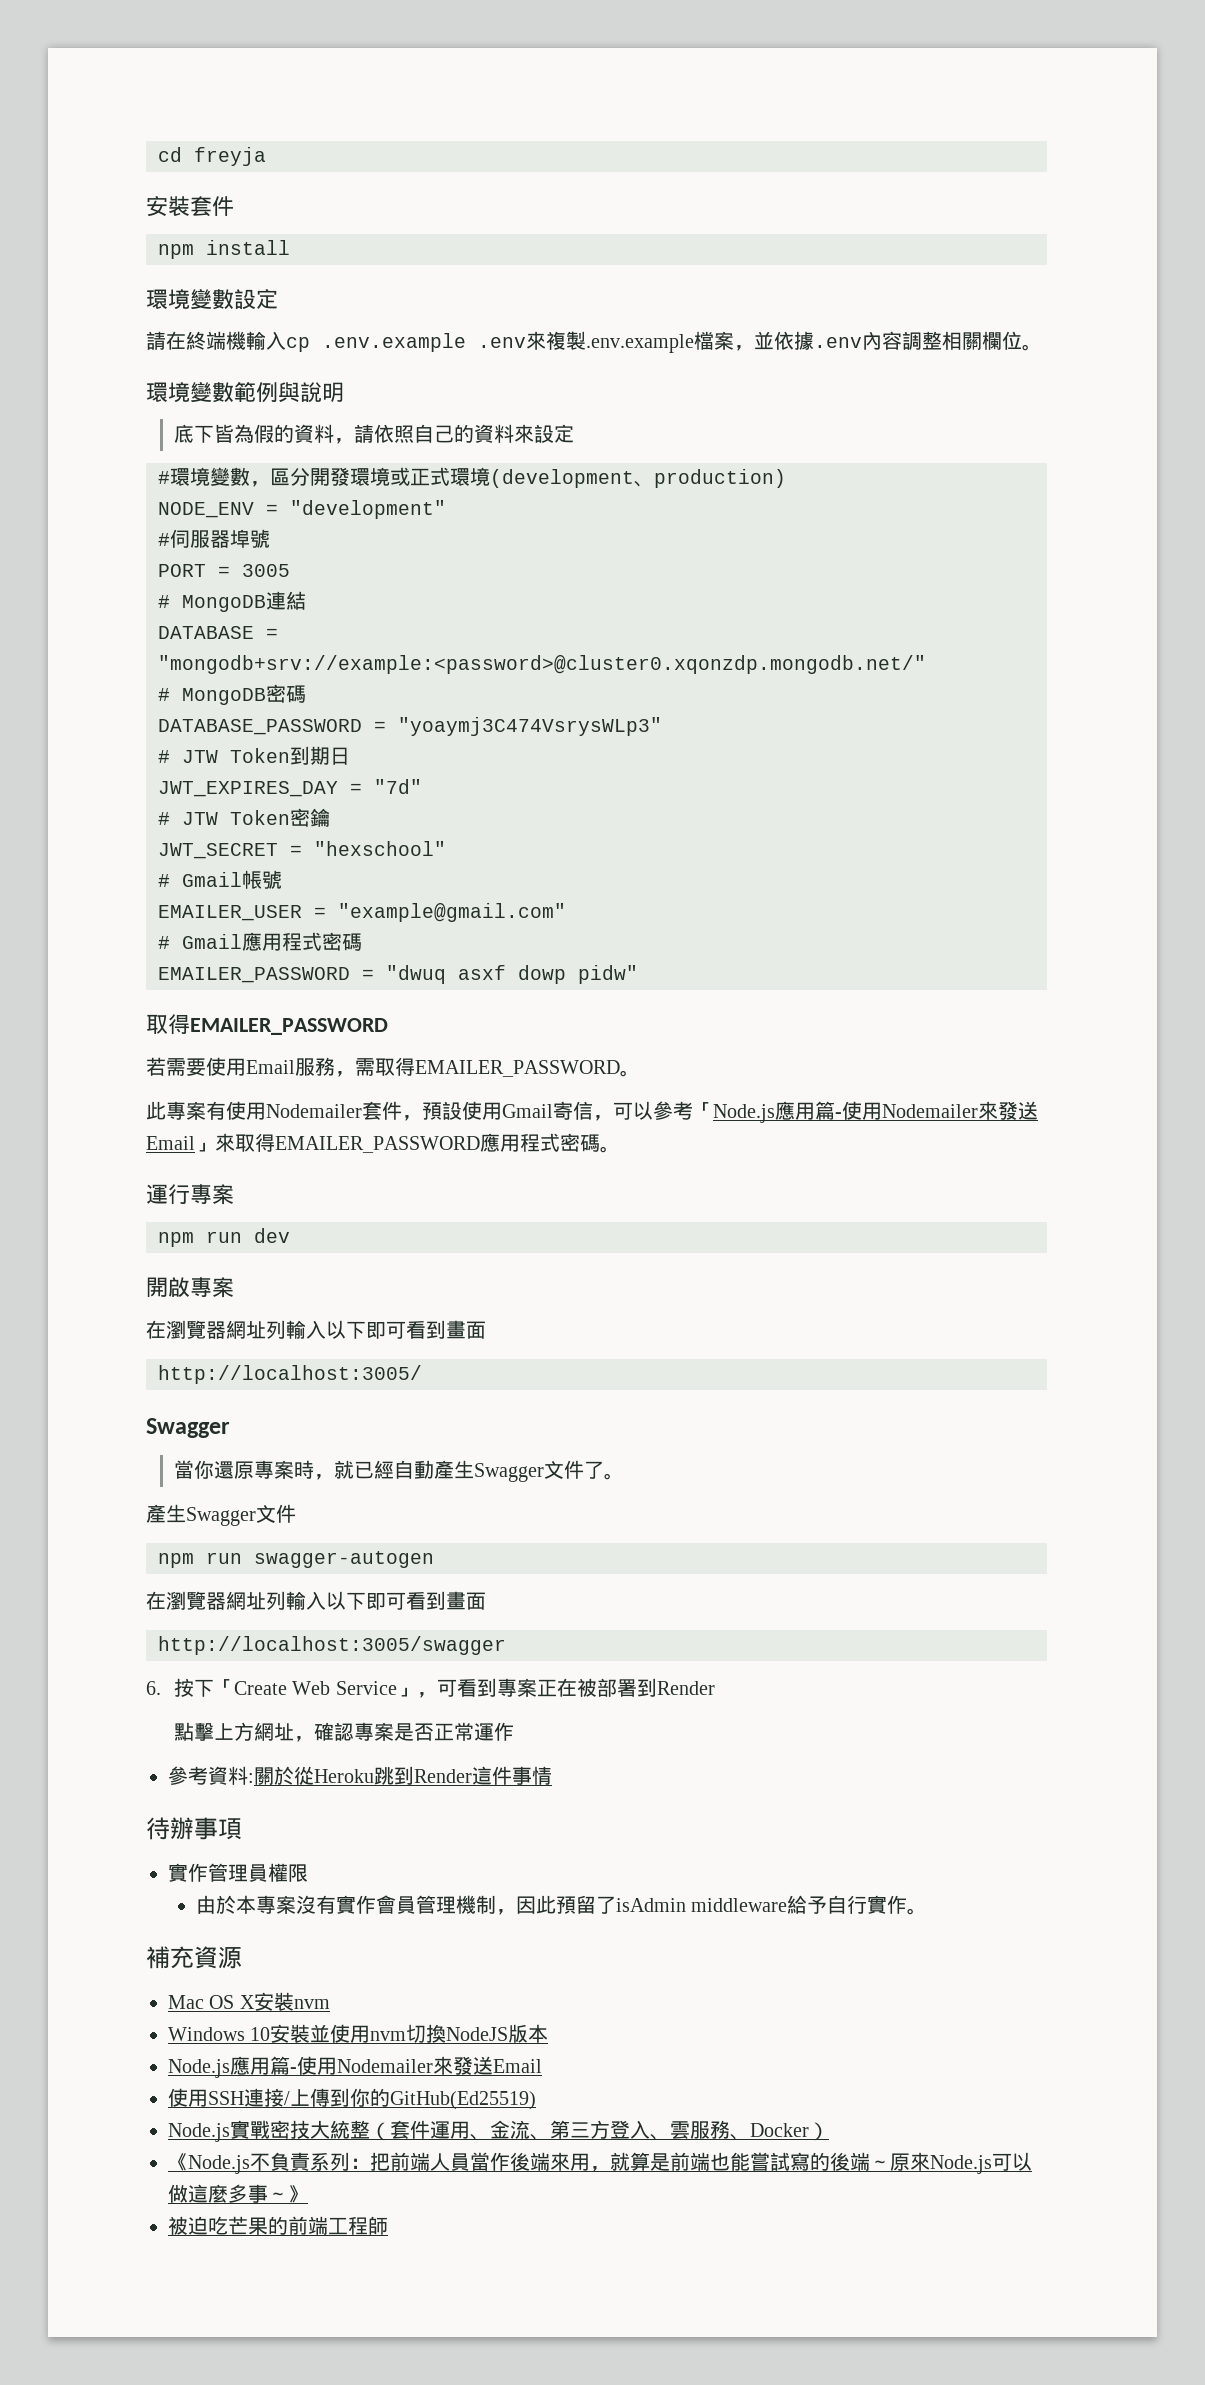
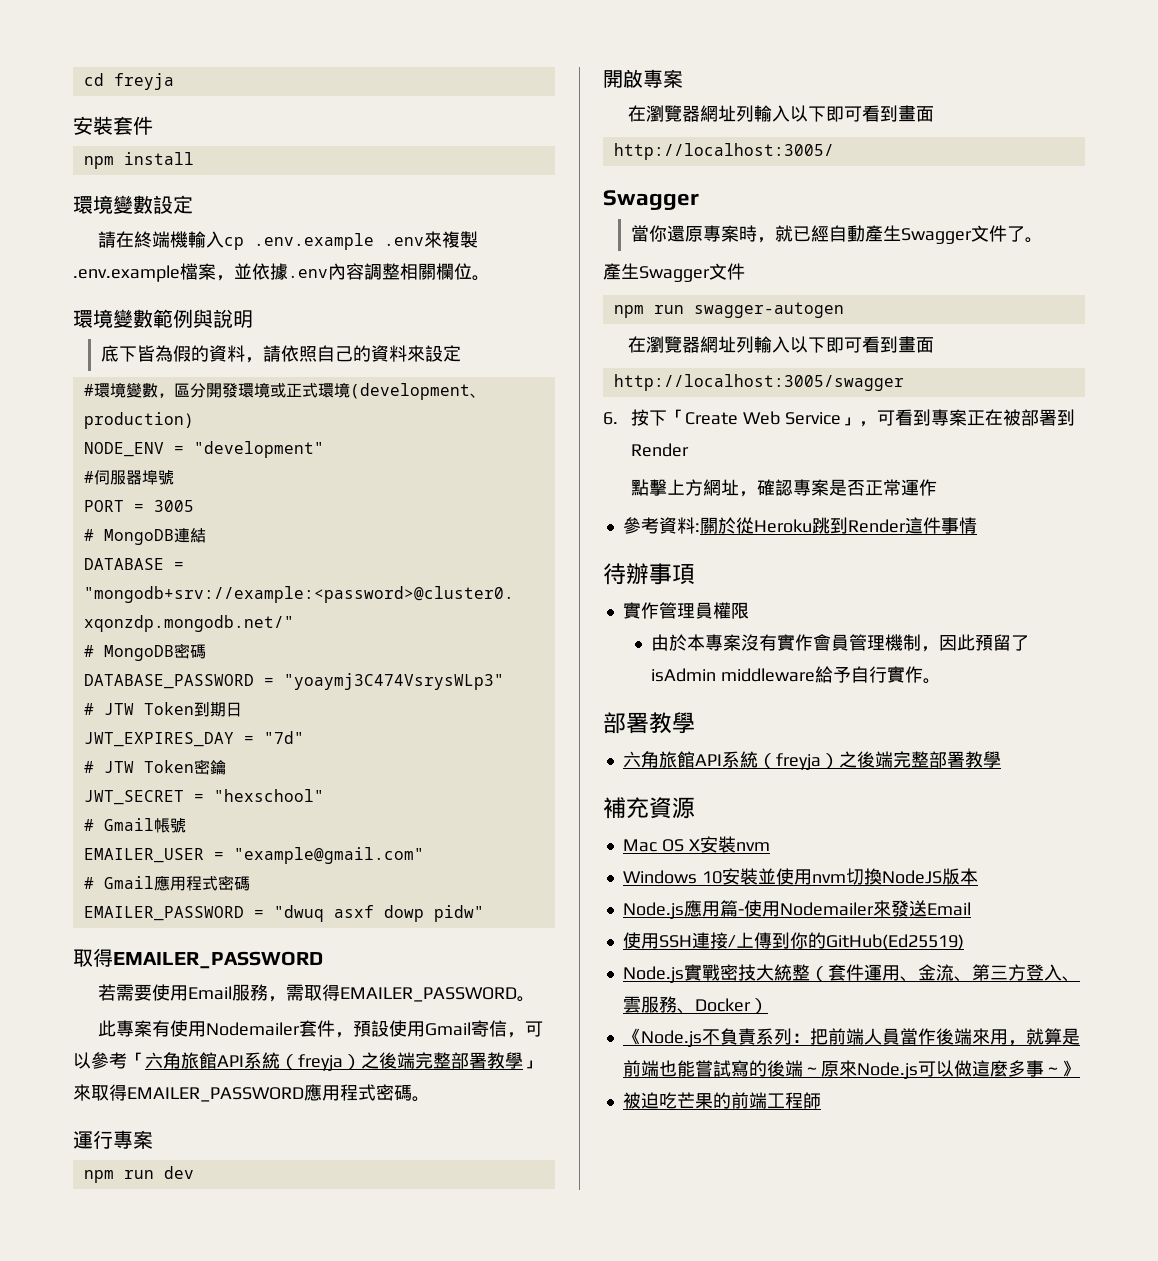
[713,1101,1038,1123] [146,1136,195,1150] Node.js應用篇-使用Nodemailer來發送Email -> [145,1052,523,1071] 六角旅館API系統（freyja）之後端完整部署教學
(928, 1911) none -> [603,712,695,734] [622,751,1001,770] // 部署教學 // 六角旅館API系統（freyja）之後端完整部署教學

